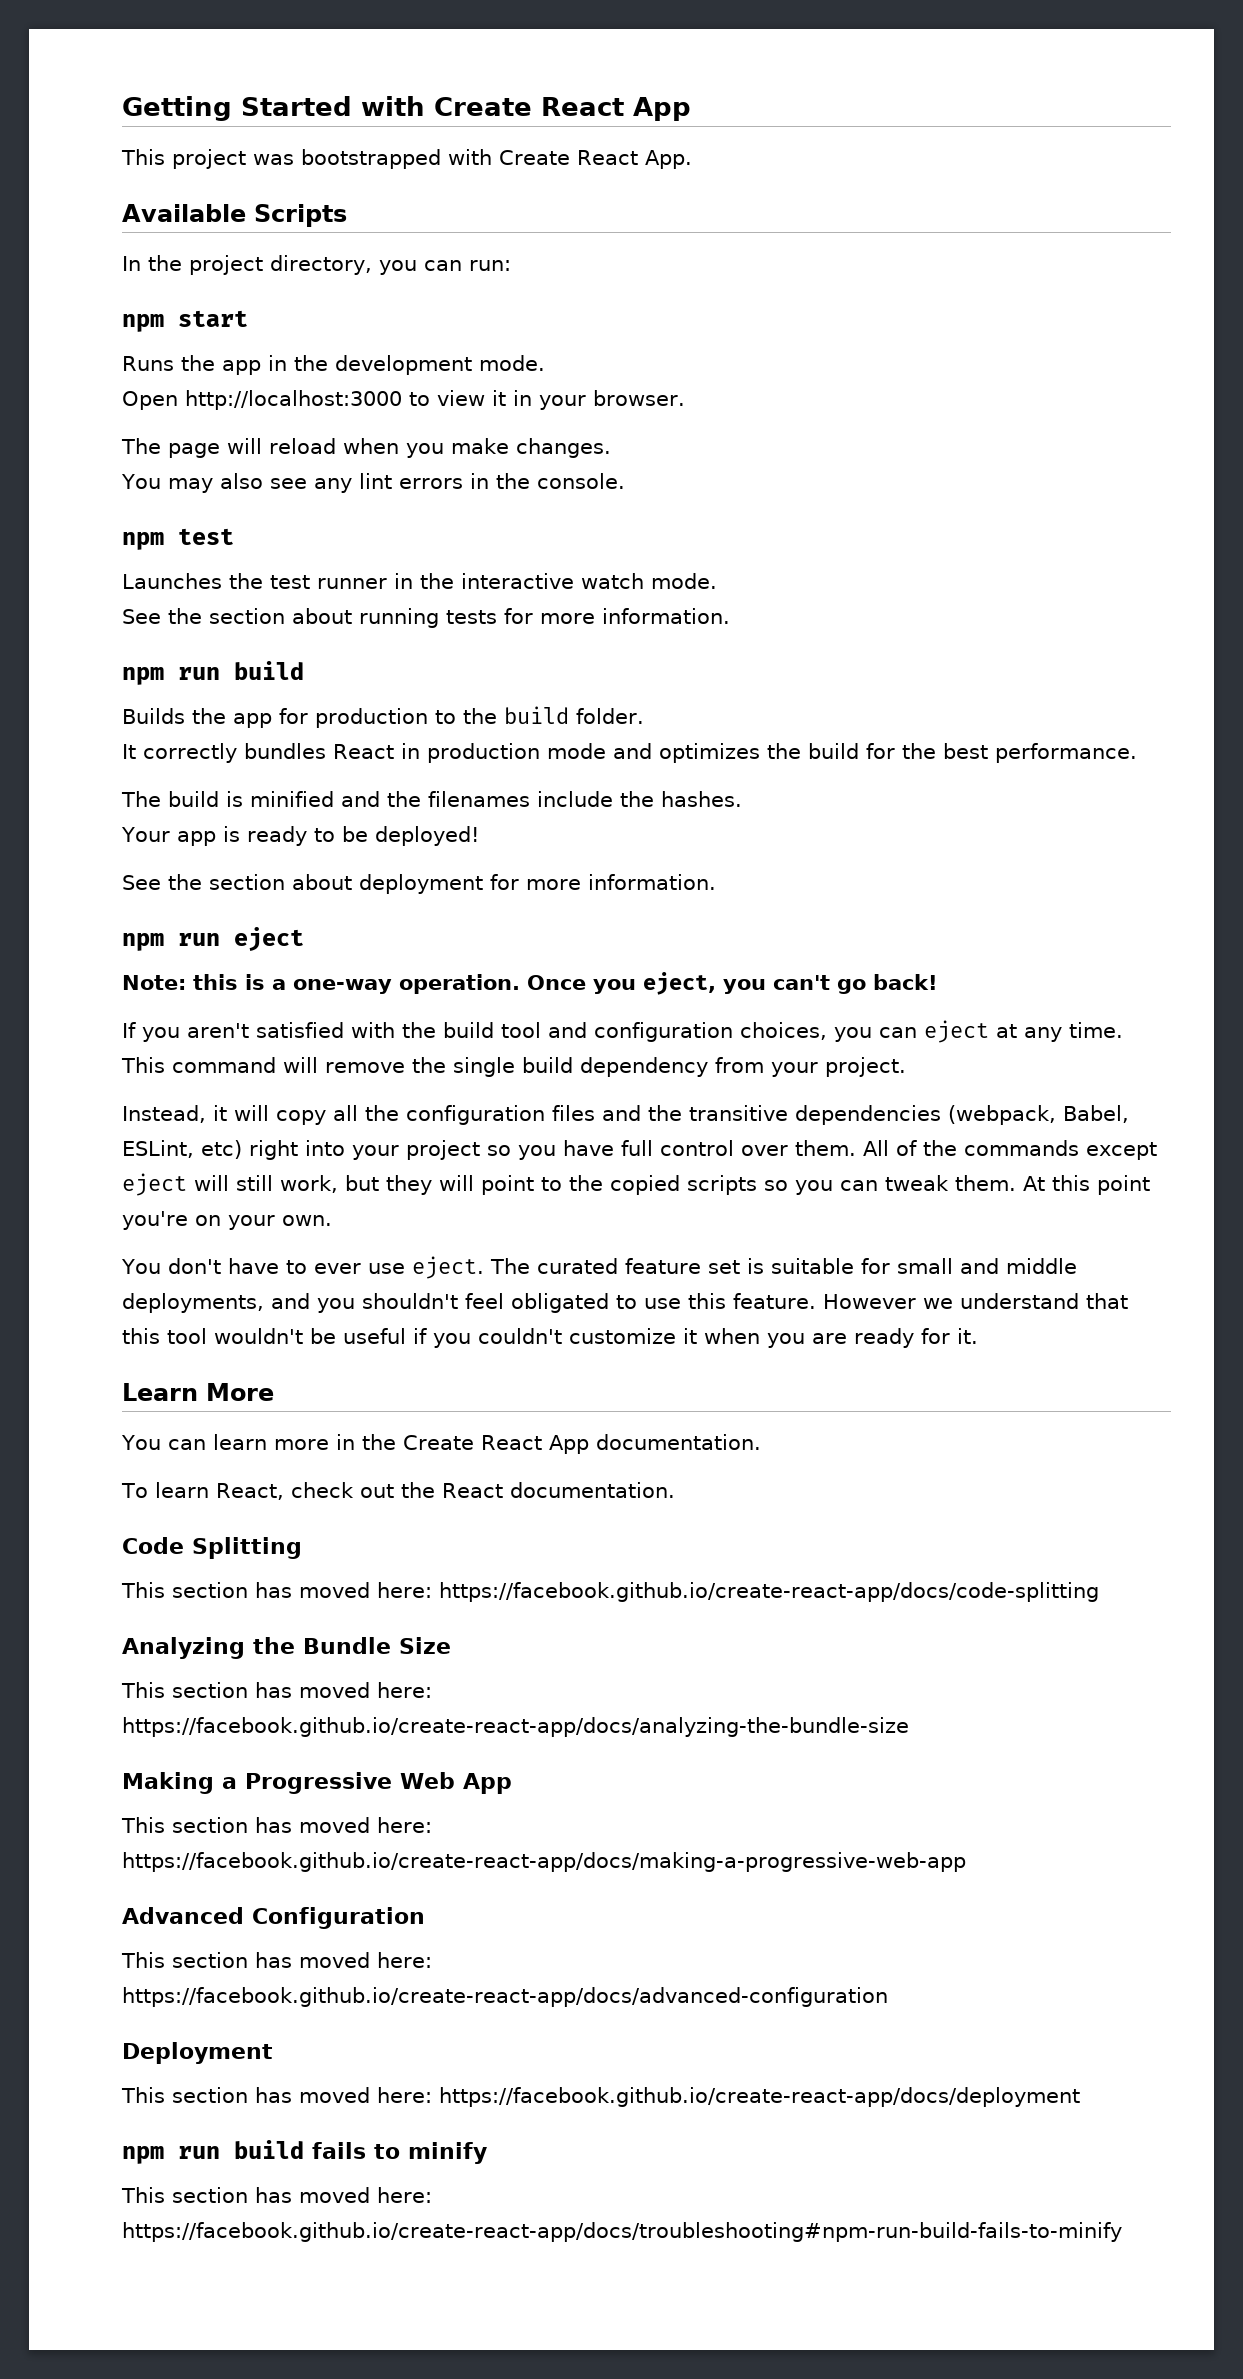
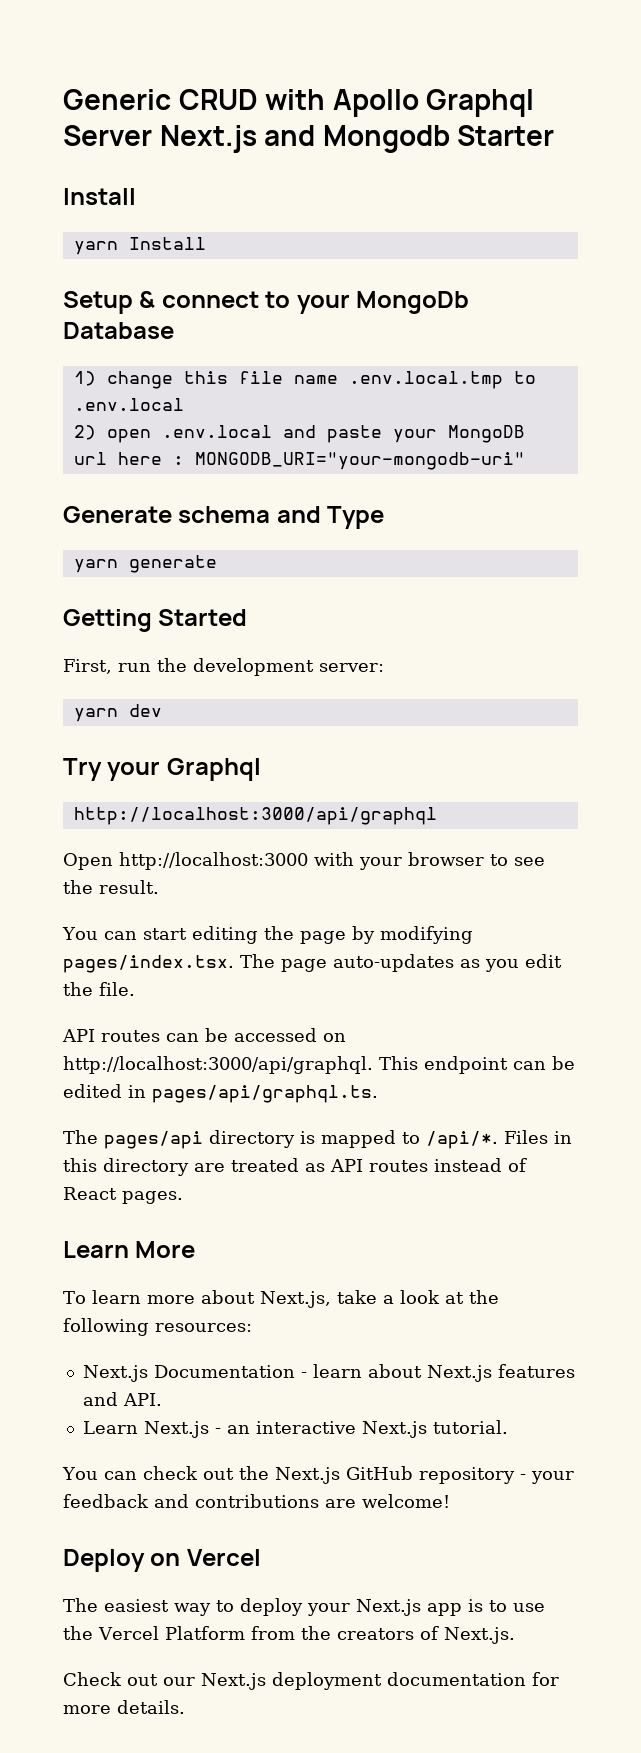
[122,96,691,121] [121,149,692,169] [122,204,347,227] [122,255,511,275] [122,310,248,332] [122,355,545,375] [122,390,685,410] [121,438,611,458] [121,473,625,493] [122,528,234,550] [122,573,717,589] [122,608,730,628] [122,661,304,685] [122,706,644,728] [122,743,1137,763] [121,791,742,807] [121,826,479,846] [122,874,716,894] [122,927,304,951] [122,972,938,995] [122,1020,1123,1043] [121,1057,906,1077] [122,1105,1129,1125] [122,1140,1157,1160] [122,1173,1150,1196] [122,1211,332,1230] [121,1256,1077,1279] [122,1293,1128,1313] [122,1328,978,1348] [122,1383,274,1401] [121,1434,761,1454] [121,1482,675,1500] [122,1537,302,1559] [121,1582,1099,1602] [122,1637,451,1659] [121,1682,432,1698] [122,1717,909,1737] [122,1772,512,1794] [121,1817,432,1833] [122,1852,966,1872] [122,1907,425,1929] [121,1952,432,1968] [122,1987,888,2007] [122,2042,273,2064] [121,2087,1080,2107] [122,2140,487,2164] [121,2187,432,2203] [122,2222,1122,2242] Getting Started with Create React App // This project was bootstrapped with Create React App. // Available Scripts // In the project directory, you can run: // npm start // Runs the app in the development mode. // Open http://localhost:3000 to view it in your browser. // The page will reload when you make changes. // You may also see any lint errors in the console. // npm test // Launches the test runner in the interactive watch mode. // See the section about running tests for more information. // npm run build // Builds the app for production to the build folder. // It correctly bundles React in production mode and optimizes the build for the best performance. // The build is minified and the filenames include the hashes. // Your app is ready to be deployed! // See the section about deployment for more information. // npm run eject // Note: this is a one-way operation. Once you eject, you can't go back! // If you aren't satisfied with the build tool and configuration choices, you can eject at any time. This command will remove the single build dependency from your project. // Instead, it will copy all the configuration files and the transitive dependencies (webpack, Babel, ESLint, etc) right into your project so you have full control over them. All of the commands except eject will still work, but they will point to the copied scripts so you can tweak them. At this point you're on your own. // You don't have to ever use eject. The curated feature set is suitable for small and middle deployments, and you shouldn't feel obligated to use this feature. However we understand that this tool wouldn't be useful if you couldn't customize it when you are ready for it. // Learn More // You can learn more in the Create React App documentation. // To learn React, check out the React documentation. // Code Splitting // This section has moved here: https://facebook.github.io/create-react-app/docs/code-splitting // Analyzing the Bundle Size // This section has moved here: https://facebook.github.io/create-react-app/docs/analyzing-the-bundle-size // Making a Progressive Web App // This section has moved here: https://facebook.github.io/create-react-app/docs/making-a-progressive-web-app // Advanced Configuration // This section has moved here: https://facebook.github.io/create-react-app/docs/advanced-configuration // Deployment // This section has moved here: https://facebook.github.io/create-react-app/docs/deployment // npm run build fails to minify // This section has moved here: https://facebook.github.io/create-react-app/docs/troubleshooting#npm-run-build-fails-to-minify -> [63,89,535,117] [63,125,555,153] [63,188,136,205] [73,237,206,255] [63,291,470,314] [63,322,174,339] [73,371,536,389] [73,398,184,411] [73,425,525,443] [73,452,525,470] [63,506,385,529] [73,555,217,573] [63,609,248,632] [63,658,384,676] [73,704,162,722] [63,758,261,781] [73,807,437,825] [63,852,545,870] [63,880,159,894] [62,926,473,944] [63,954,562,973] [63,982,135,996] [62,1028,346,1042] [63,1056,575,1074] [63,1084,378,1103] [63,1130,572,1149] [63,1158,527,1176] [63,1187,183,1204] [63,1241,196,1258] [63,1290,499,1308] [63,1318,252,1336] [82,1364,575,1382] [82,1392,162,1406] [82,1420,508,1438] [62,1466,574,1484] [63,1494,450,1508] [63,1549,261,1572] [63,1598,545,1616] [63,1626,515,1644] [63,1672,559,1690] [63,1700,185,1714] Generic CRUD with Apollo Graphql Server Next.js and Mongodb Starter // Install // yarn Install // Setup & connect to your MongoDb Database // 1) change this file name .env.local.tmp to .env.local // 2) open .env.local and paste your MongoDB url here : MONGODB_URI="your-mongodb-uri" // Generate schema and Type // yarn generate // Getting Started // First, run the development server: // yarn dev // Try your Graphql // http://localhost:3000/api/graphql // Open http://localhost:3000 with your browser to see the result. // You can start editing the page by modifying pages/index.tsx. The page auto-updates as you edit the file. // API routes can be accessed on http://localhost:3000/api/graphql. This endpoint can be edited in pages/api/graphql.ts. // The pages/api directory is mapped to /api/*. Files in this directory are treated as API routes instead of React pages. // Learn More // To learn more about Next.js, take a look at the following resources: // Next.js Documentation - learn about Next.js features and API. // Learn Next.js - an interactive Next.js tutorial. // You can check out the Next.js GitHub repository - your feedback and contributions are welcome! // Deploy on Vercel // The easiest way to deploy your Next.js app is to use the Vercel Platform from the creators of Next.js. // Check out our Next.js deployment documentation for more details.

